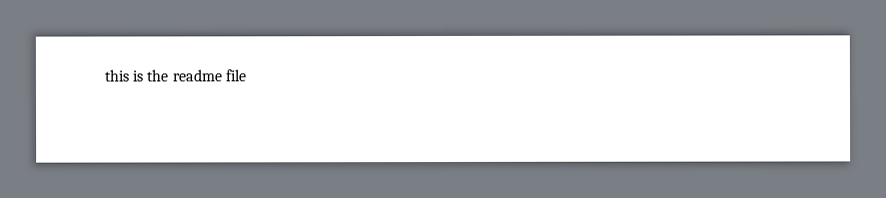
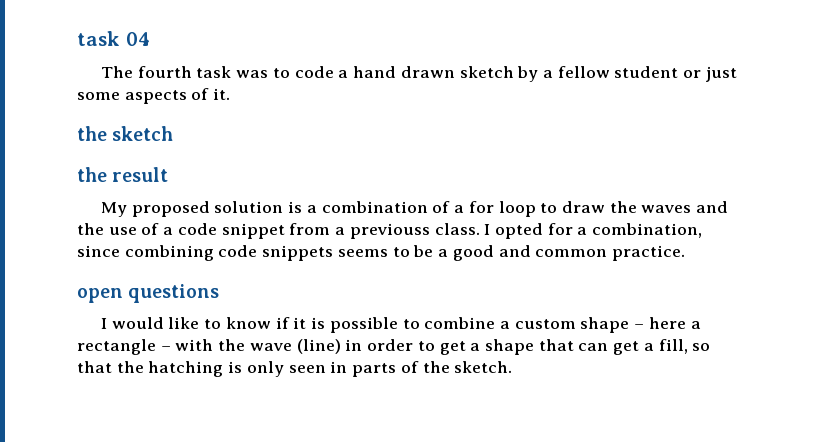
[104,69,246,82] this is the readme file -> [77,31,150,46] [100,66,737,82] [77,88,231,104] [77,126,174,141] [77,167,169,182] [100,201,729,217] [77,223,703,239] [77,245,685,261] [77,284,220,303] [100,317,701,333] [77,339,711,355] [77,361,513,377] task 04 // The fourth task was to code a hand drawn sketch by a fellow student or just some aspects of it. // the sketch // the result // My proposed solution is a combination of a for loop to draw the waves and the use of a code snippet from a previouss class. I opted for a combination, since combining code snippets seems to be a good and common practice. // open questions // I would like to know if it is possible to combine a custom shape – here a rectangle – with the wave (line) in order to get a shape that can get a fill, so that the hatching is only seen in parts of the sketch.

